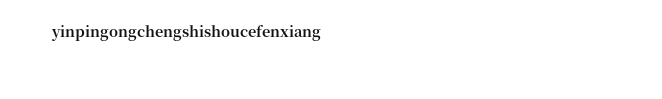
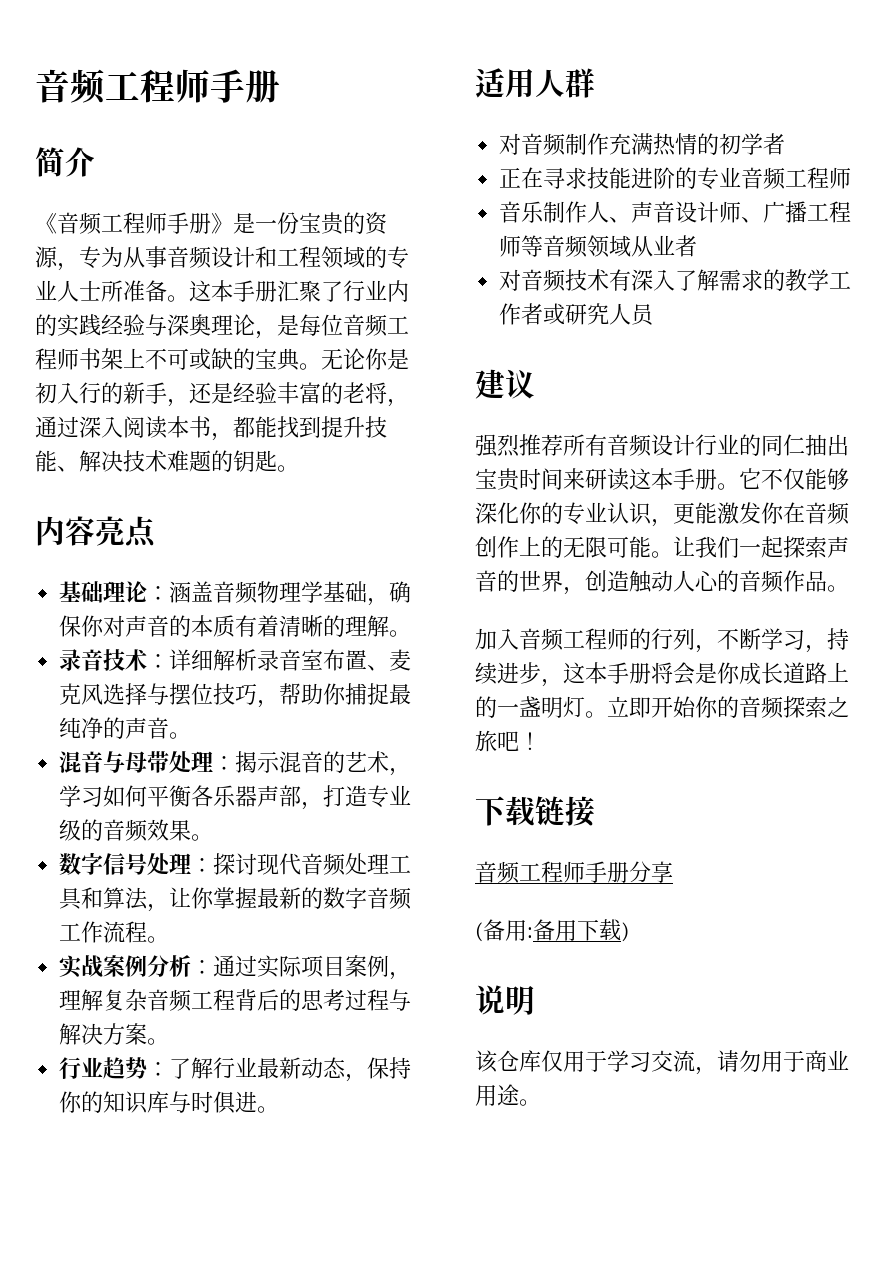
[51,25,321,41] yinpingongchengshishoucefenxiang -> [35,69,280,105] [35,147,95,177] [35,212,388,235] [35,246,409,271] [35,280,409,302] [35,314,409,339] [35,348,409,371] [35,382,409,407] [35,416,387,441] [35,450,299,472] [35,516,157,548] [59,581,412,606] [59,615,412,637] [59,649,412,671] [59,683,412,708] [59,717,192,739] [59,751,412,776] [59,785,412,810] [59,819,214,842] [59,852,412,876] [59,887,413,912] [59,921,170,943] [59,955,412,980] [59,989,412,1012] [59,1023,170,1045] [59,1057,412,1082] [59,1091,280,1114] [475,68,595,98] [499,133,786,156] [499,167,852,190] [499,201,852,223] [499,235,698,258] [499,269,852,292] [499,303,656,326] [475,369,535,399] [475,434,849,457] [475,468,849,491] [475,502,850,527] [475,536,849,558] [475,570,849,595] [475,628,849,653] [475,662,849,687] [475,696,849,719] [475,730,541,752] [475,796,595,827] [475,861,673,884] [475,919,629,942] [475,985,535,1015] [475,1050,849,1075] [475,1084,541,1106] 音频工程师手册 // 简介 // 《音频工程师手册》是一份宝贵的资源，专为从事音频设计和工程领域的专业人士所准备。这本手册汇聚了行业内的实践经验与深奥理论，是每位音频工程师书架上不可或缺的宝典。无论你是初入行的新手，还是经验丰富的老将，通过深入阅读本书，都能找到提升技能、解决技术难题的钥匙。 // 内容亮点 // 基础理论：涵盖音频物理学基础，确保你对声音的本质有着清晰的理解。 // 录音技术：详细解析录音室布置、麦克风选择与摆位技巧，帮助你捕捉最纯净的声音。 // 混音与母带处理：揭示混音的艺术，学习如何平衡各乐器声部，打造专业级的音频效果。 // 数字信号处理：探讨现代音频处理工具和算法，让你掌握最新的数字音频工作流程。 // 实战案例分析：通过实际项目案例，理解复杂音频工程背后的思考过程与解决方案。 // 行业趋势：了解行业最新动态，保持你的知识库与时俱进。 // 适用人群 // 对音频制作充满热情的初学者 // 正在寻求技能进阶的专业音频工程师 // 音乐制作人、声音设计师、广播工程师等音频领域从业者 // 对音频技术有深入了解需求的教学工作者或研究人员 // 建议 // 强烈推荐所有音频设计行业的同仁抽出宝贵时间来研读这本手册。它不仅能够深化你的专业认识，更能激发你在音频创作上的无限可能。让我们一起探索声音的世界，创造触动人心的音频作品。 // 加入音频工程师的行列，不断学习，持续进步，这本手册将会是你成长道路上的一盏明灯。立即开始你的音频探索之旅吧！ // 下载链接 // 音频工程师手册分享 // (备用:备用下载) // 说明 // 该仓库仅用于学习交流，请勿用于商业用途。

